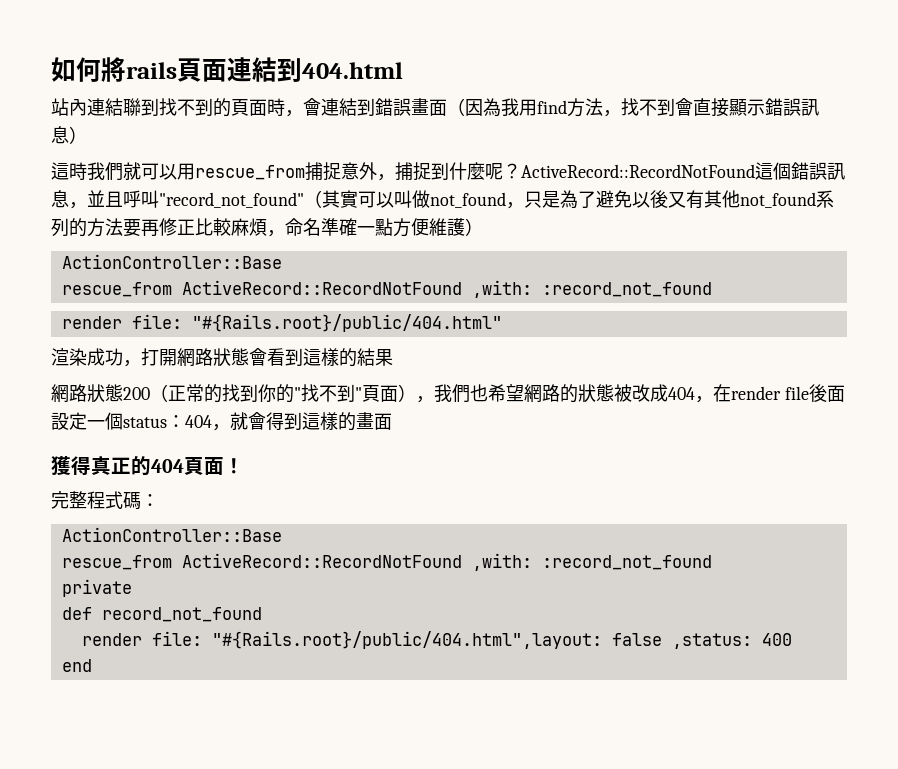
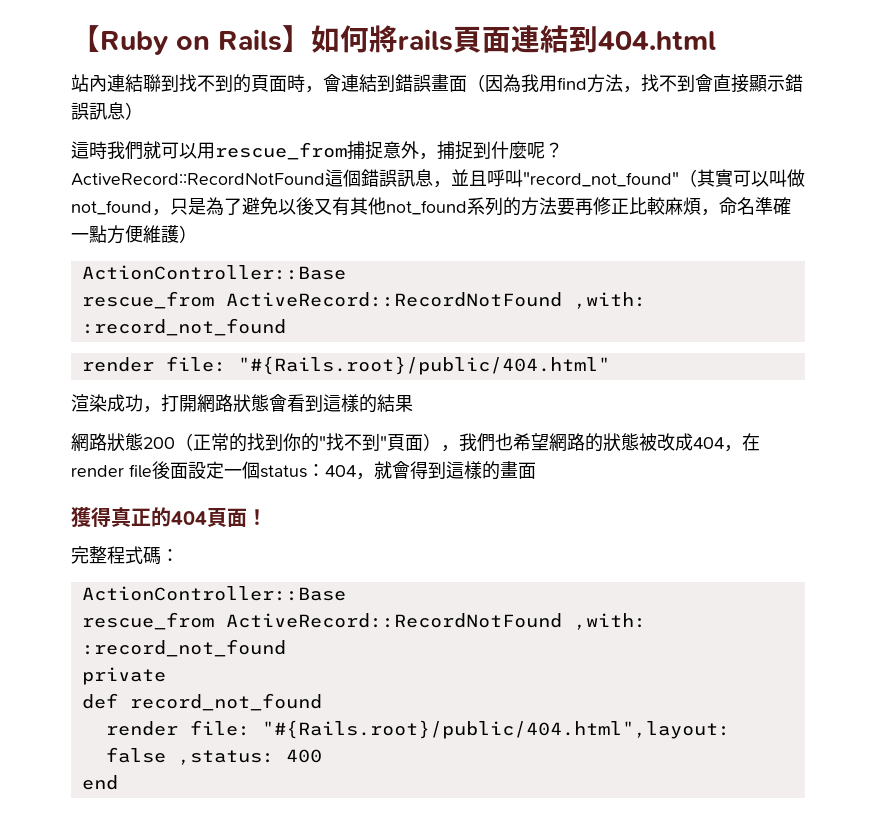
(51, 69) none -> [71,25,311,55] 【Ruby on Rails】

